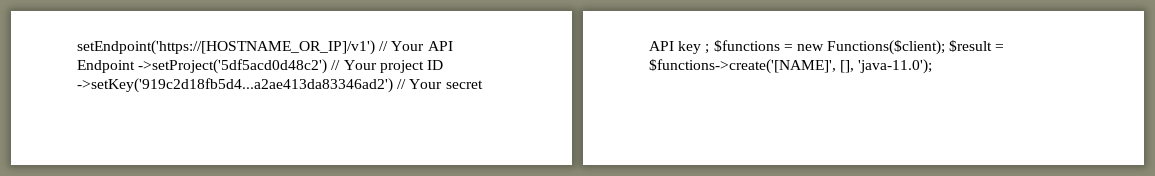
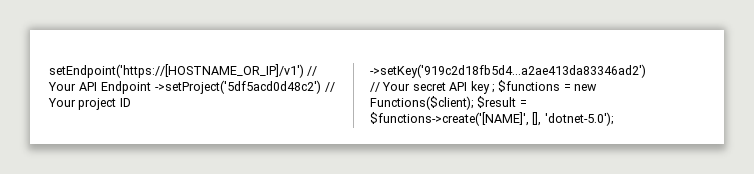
[858,59,933,74] 'java-11.0'); -> [544,112,614,126] 'dotnet-5.0');

